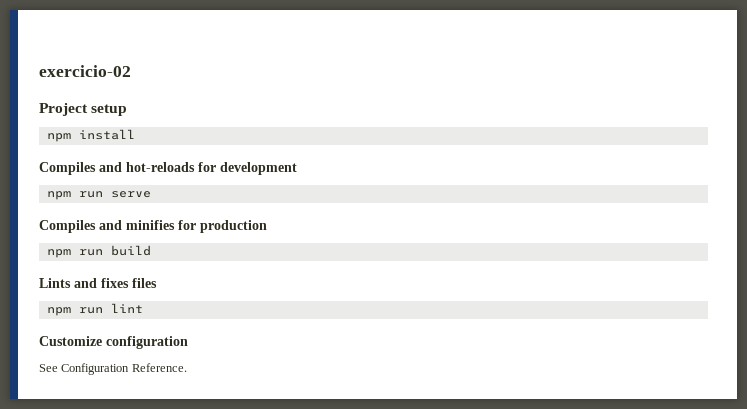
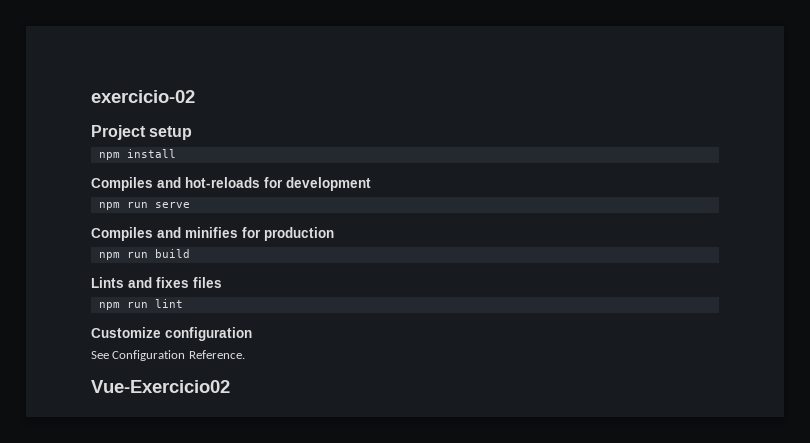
(187, 367) none -> [91,380,230,393] // Vue-Exercicio02

